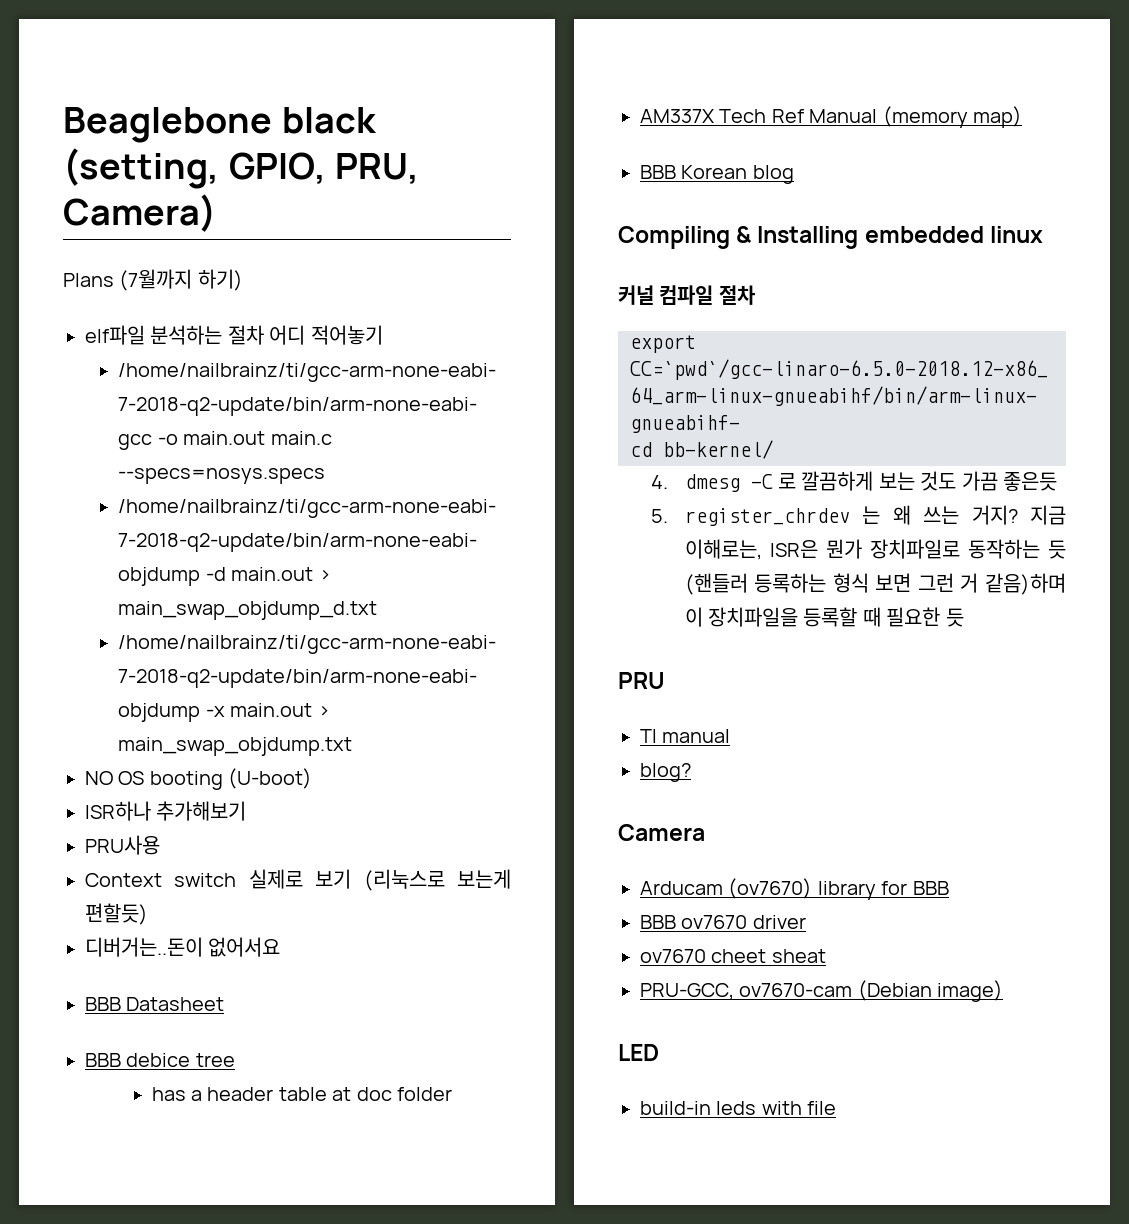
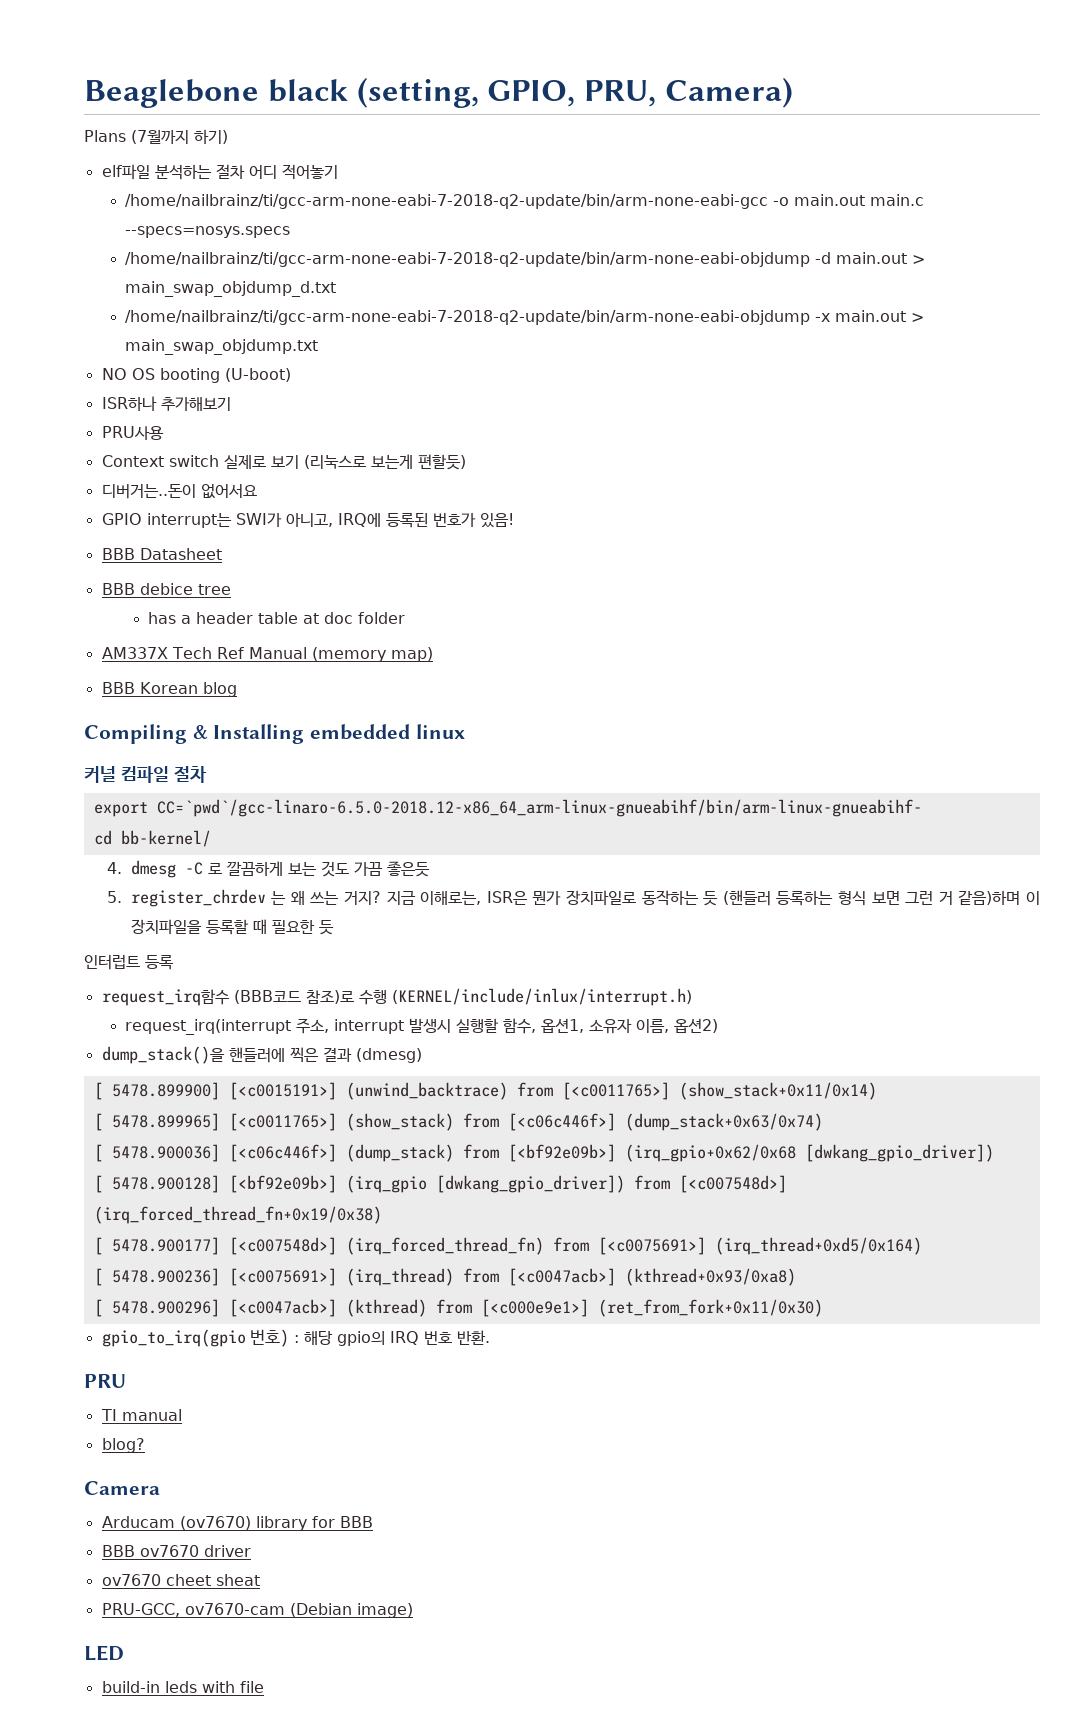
(281, 947) none -> [101,513,514,528] // GPIO interrupt는 SWI가 아니고, IRQ에 등록된 번호가 있음!
(964, 617) none -> [84,954,174,970] [101,988,692,1006] [124,1018,718,1035] [101,1046,422,1064] [93,1082,877,1100] [93,1113,823,1131] [93,1144,994,1162] [93,1175,787,1193] [93,1206,382,1224] [93,1237,922,1255] [93,1268,796,1286] [93,1299,823,1317] [101,1329,491,1347] // 인터럽트 등록 // request_irq함수 (BBB코드 참조)로 수행 (KERNEL/include/inlux/interrupt.h) // request_irq(interrupt 주소, interrupt 발생시 실행할 함수, 옵션1, 소유자 이름, 옵션2) // dump_stack()을 핸들러에 찍은 결과 (dmesg) // [ 5478.899900] [<c0015191>] (unwind_backtrace) from [<c0011765>] (show_stack+0x11/0x14) // [ 5478.899965] [<c0011765>] (show_stack) from [<c06c446f>] (dump_stack+0x63/0x74) // [ 5478.900036] [<c06c446f>] (dump_stack) from [<bf92e09b>] (irq_gpio+0x62/0x68 [dwkang_gpio_driver]) // [ 5478.900128] [<bf92e09b>] (irq_gpio [dwkang_gpio_driver]) from [<c007548d>] (irq_forced_thread_fn+0x19/0x38) // [ 5478.900177] [<c007548d>] (irq_forced_thread_fn) from [<c0075691>] (irq_thread+0xd5/0x164) // [ 5478.900236] [<c0075691>] (irq_thread) from [<c0047acb>] (kthread+0x93/0xa8) // [ 5478.900296] [<c0047acb>] (kthread) from [<c000e9e1>] (ret_from_fork+0x11/0x30) // gpio_to_irq(gpio 번호) : 해당 gpio의 IRQ 번호 반환.

